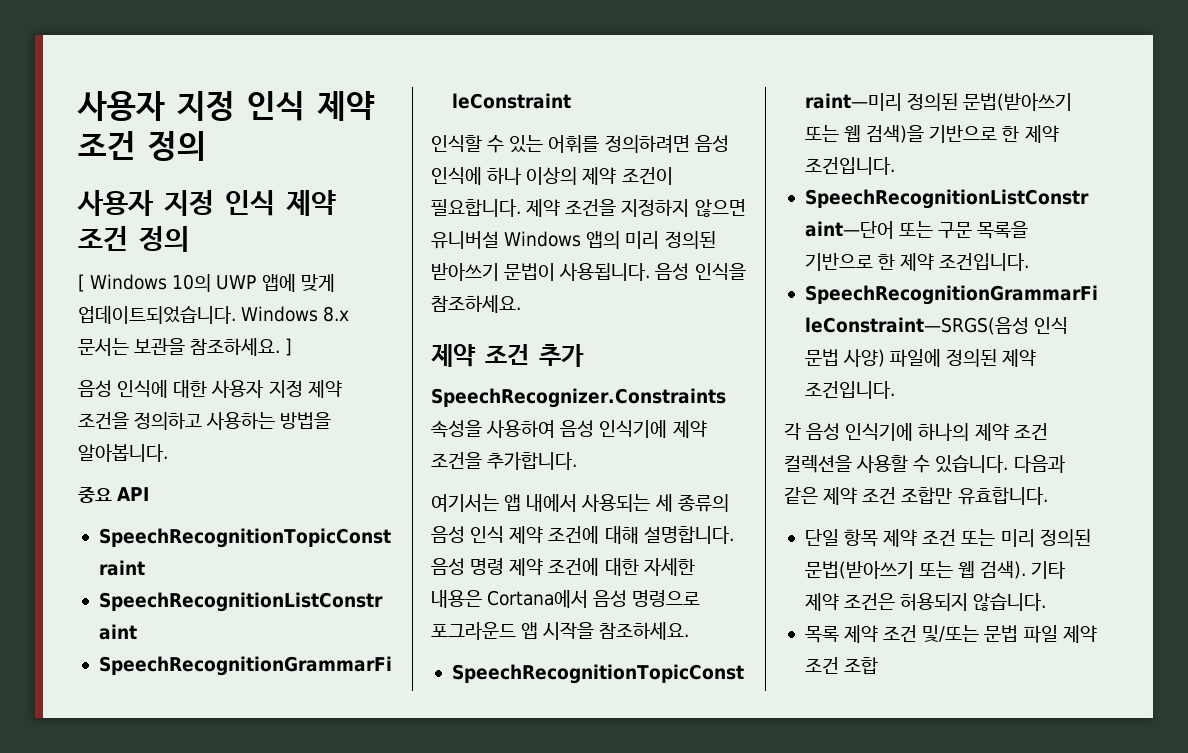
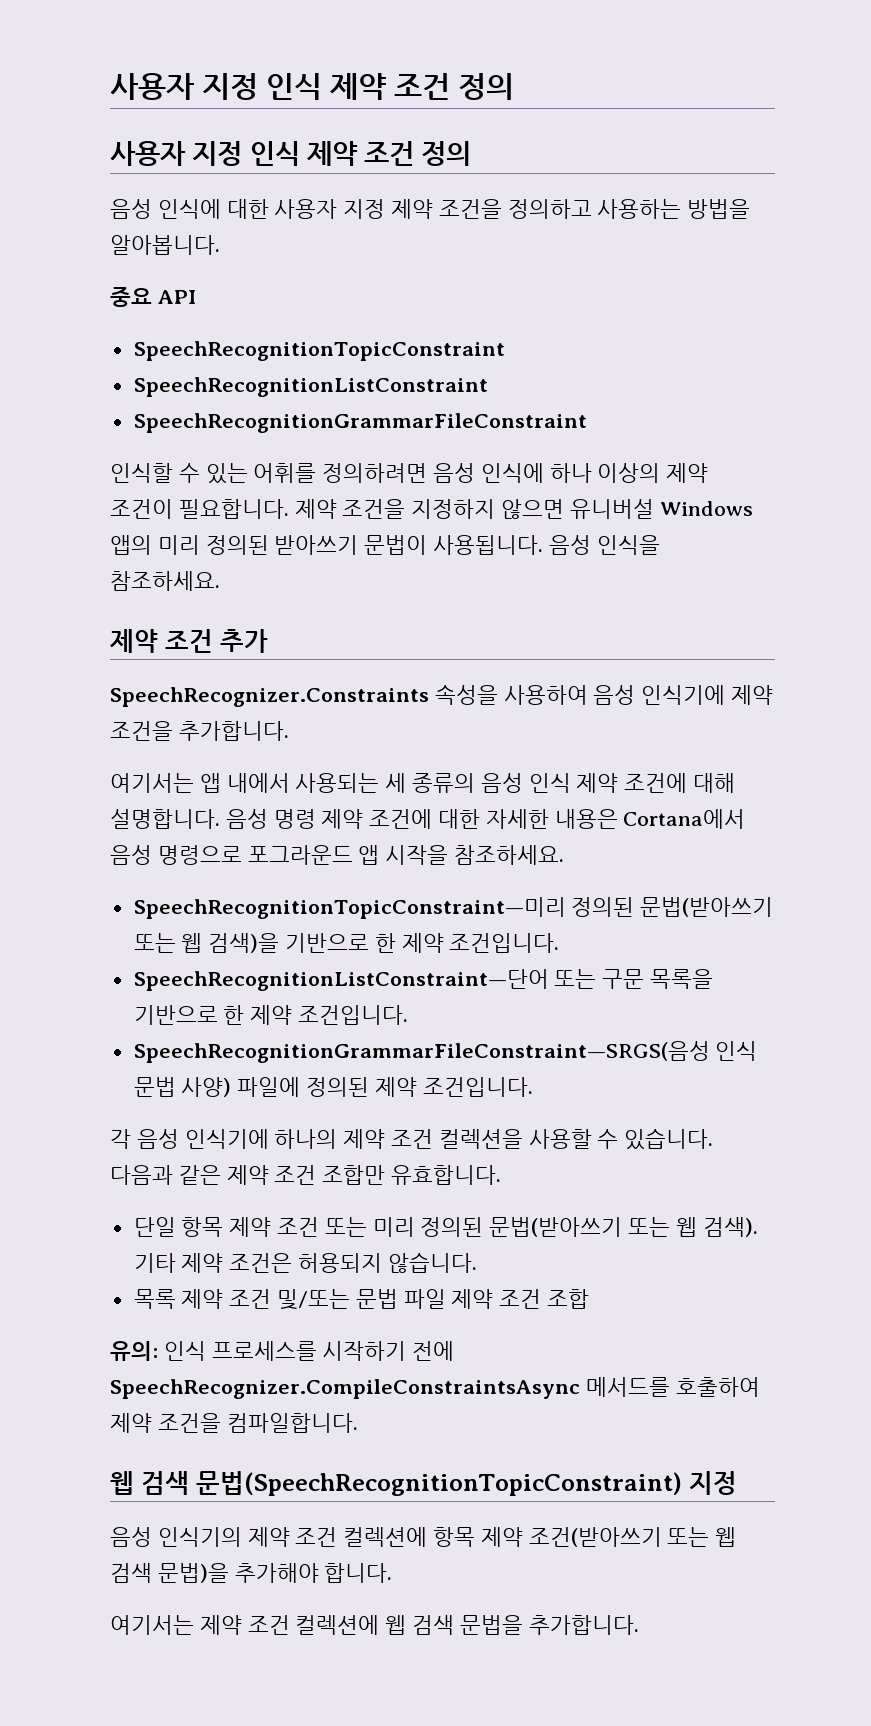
[78,274,335,292] [78,306,350,324] [78,338,293,356] // [ Windows 10의 UWP 앱에 맞게 업데이트되었습니다. Windows 8.x 문서는 보관을 참조하세요. ] -> (472, 153) none
(879, 665) none -> [110,1341,455,1361] [110,1377,760,1399] [110,1413,358,1433] [110,1471,738,1496] [110,1527,737,1547] [110,1563,393,1583] [110,1615,639,1635] // 유의: 인식 프로세스를 시작하기 전에 SpeechRecognizer.CompileConstraintsAsync 메서드를 호출하여 제약 조건을 컴파일합니다. // 웹 검색 문법(SpeechRecognitionTopicConstraint) 지정 // 음성 인식기의 제약 조건 컬렉션에 항목 제약 조건(받아쓰기 또는 웹 검색 문법)을 추가해야 합니다. // 여기서는 제약 조건 컬렉션에 웹 검색 문법을 추가합니다.

